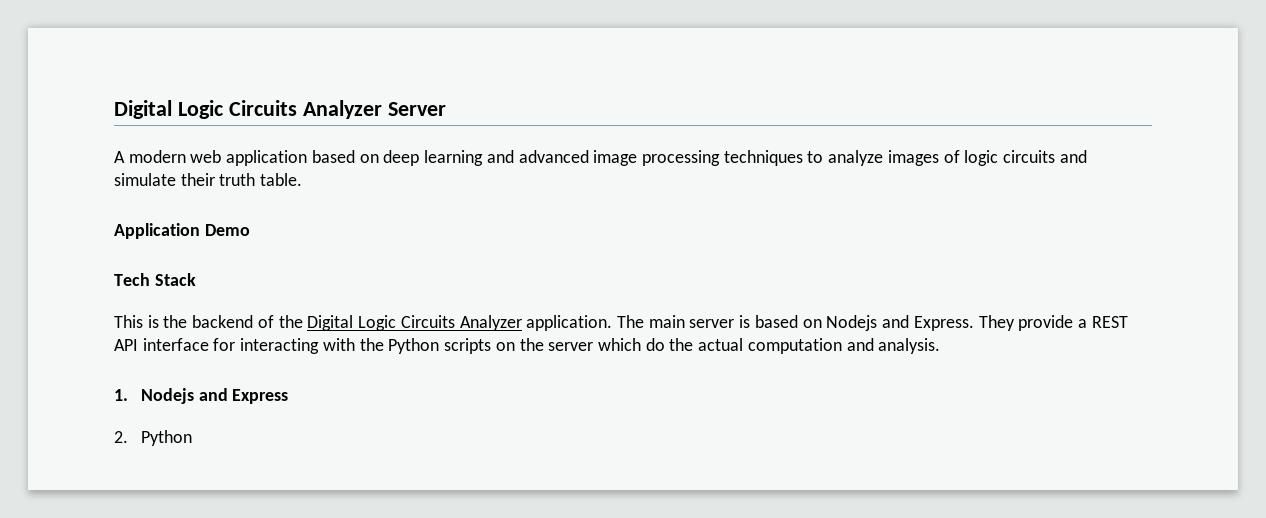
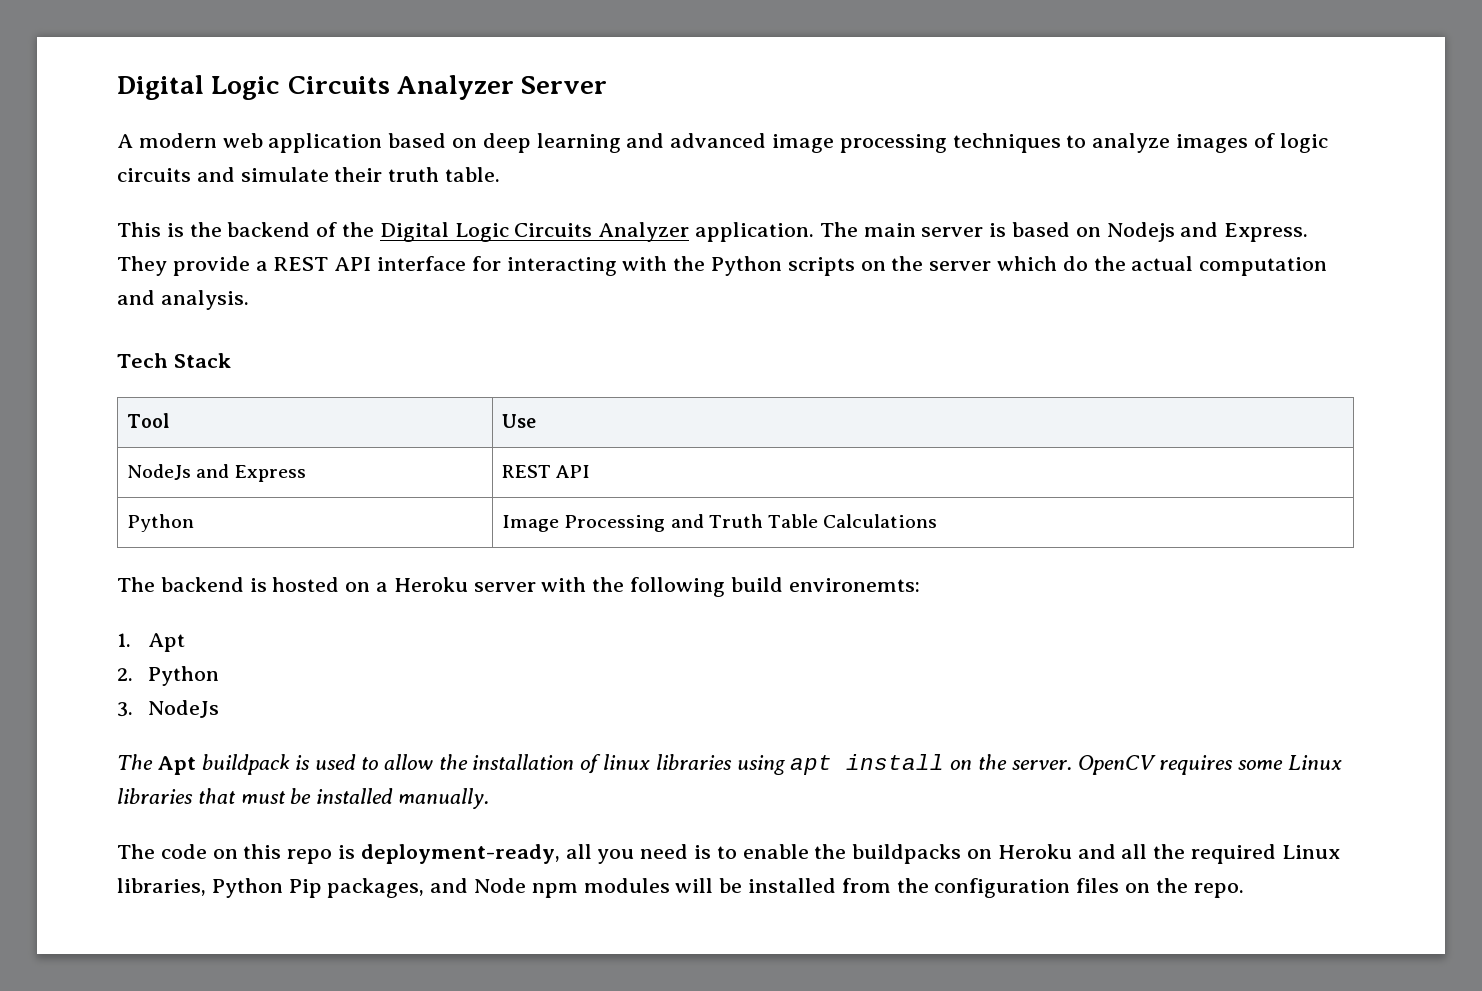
[114,223,250,239] [114,273,196,286] // Application Demo // Tech Stack -> (501, 174) none
[114,388,289,404] [114,430,192,446] 1. Nodejs and Express // 2. Python -> [117,353,231,368] [126,413,170,428] [501,414,536,428] [126,464,306,482] [501,465,591,478] [126,514,194,532] [501,514,938,532] [117,577,920,597] [117,633,185,652] [117,666,219,686] [117,700,219,718] [117,754,1343,775] [117,788,490,809] [117,844,1340,864] [117,878,1244,898] Tech Stack // Tool | Use // NodeJs and Express | REST API // Python | Image Processing and Truth Table Calculations // The backend is hosted on a Heroku server with the following build environemts: // 1. Apt // 2. Python // 3. NodeJs // The Apt buildpack is used to allow the installation of linux libraries using apt install on the server. OpenCV requires some Linux libraries that must be installed manually. // The code on this repo is deployment-ready, all you need is to enable the buildpacks on Heroku and all the required Linux libraries, Python Pip packages, and Node npm modules will be installed from the configuration files on the repo.

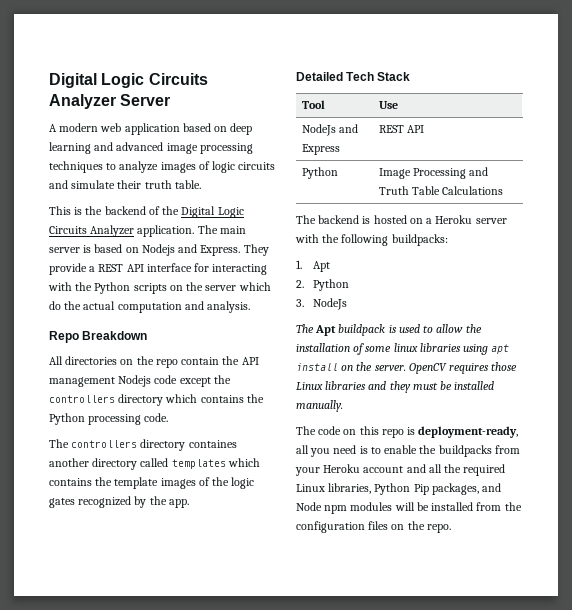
(249, 300) none -> [49,331,148,343] [49,356,259,368] [49,375,231,387] [49,394,264,406] [49,413,169,425] [49,439,237,451] [49,458,260,470] [49,477,255,489] [49,496,189,508] [296,72,343,81] Repo Breakdown // All directories on the repo contain the API management Nodejs code except the controllers directory which contains the Python processing code. // The controllers directory containes another directory called templates which contains the template images of the logic gates recognized by the app. // Detailed
[730,577,920,592] build environemts: -> [391,234,448,246] buildpacks:
(602, 764) none -> [365,346,392,352] some
[1238,760,1284,770] some -> [491,362,518,371] those
[197,788,236,804] that -> [368,381,411,393] and they
[967,844,1072,859] on Heroku -> [494,445,520,454] [295,464,404,476] from your Heroku account

